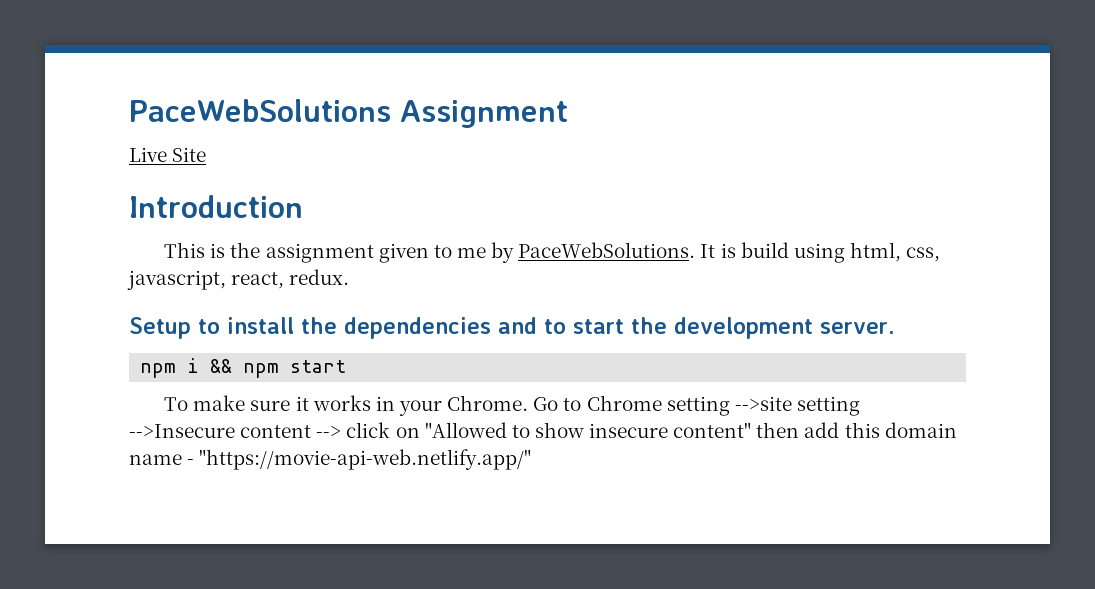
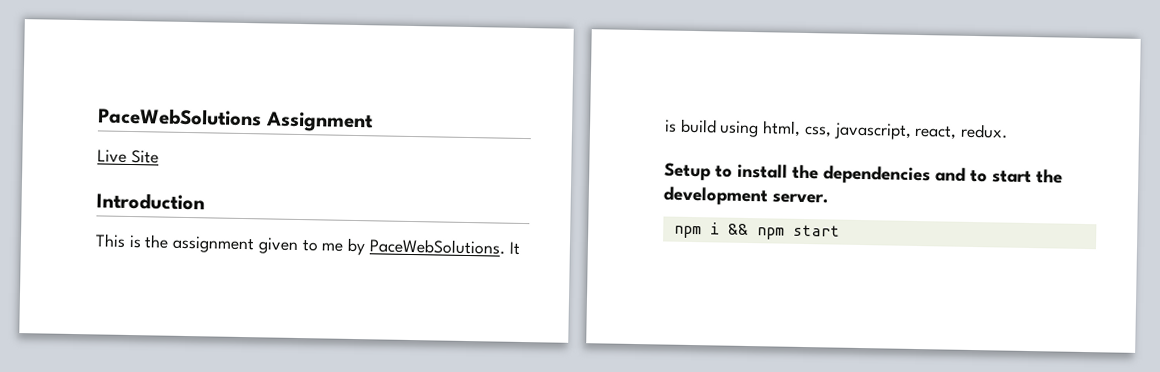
[164,395,860,416] [129,422,957,438] [129,449,532,470] // To make sure it works in your Chrome. Go to Chrome setting -->site setting -->Insecure content --> click on "Allowed to show insecure content" then add this domain name - "https://movie-api-web.netlify.app/" -> (840, 230) none

